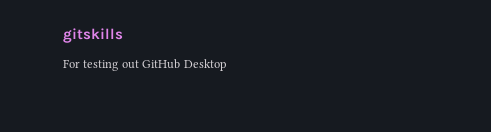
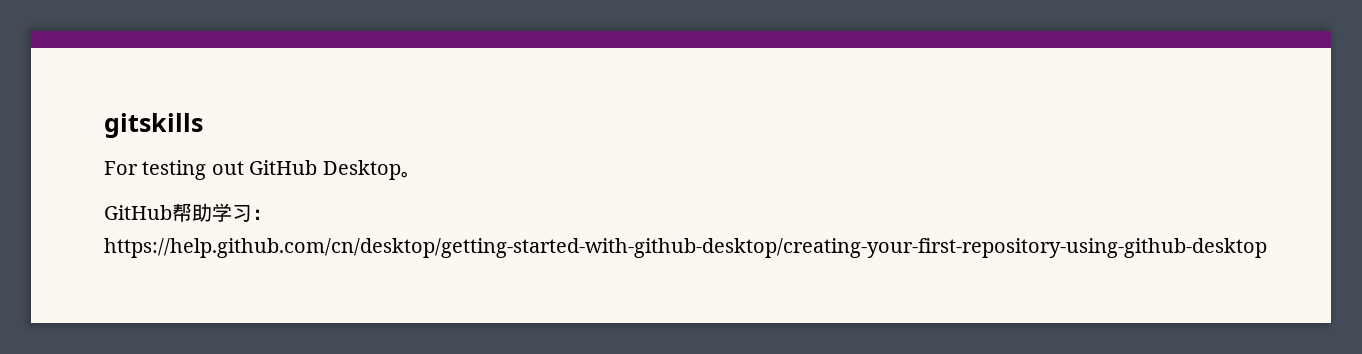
(226, 65) none -> [400,171,421,178] [104,203,272,222] [104,238,1267,258] 。 // GitHub帮助学习：https://help.github.com/cn/desktop/getting-started-with-github-desktop/creating-your-first-repository-using-github-desktop

